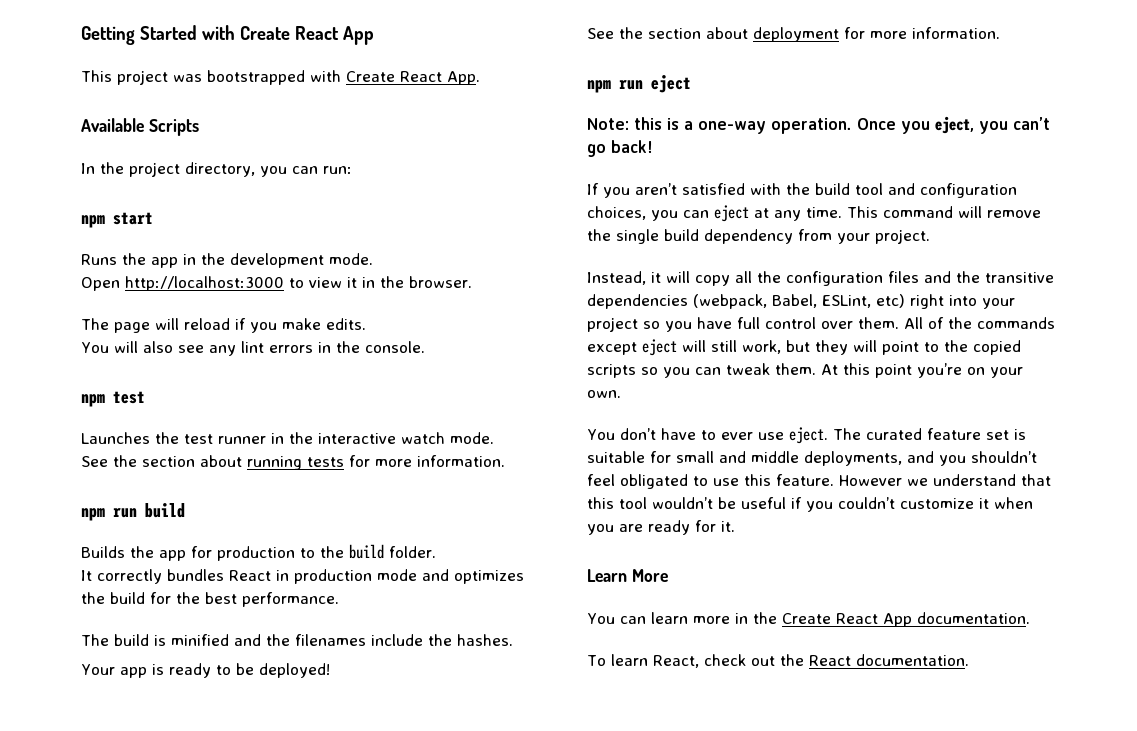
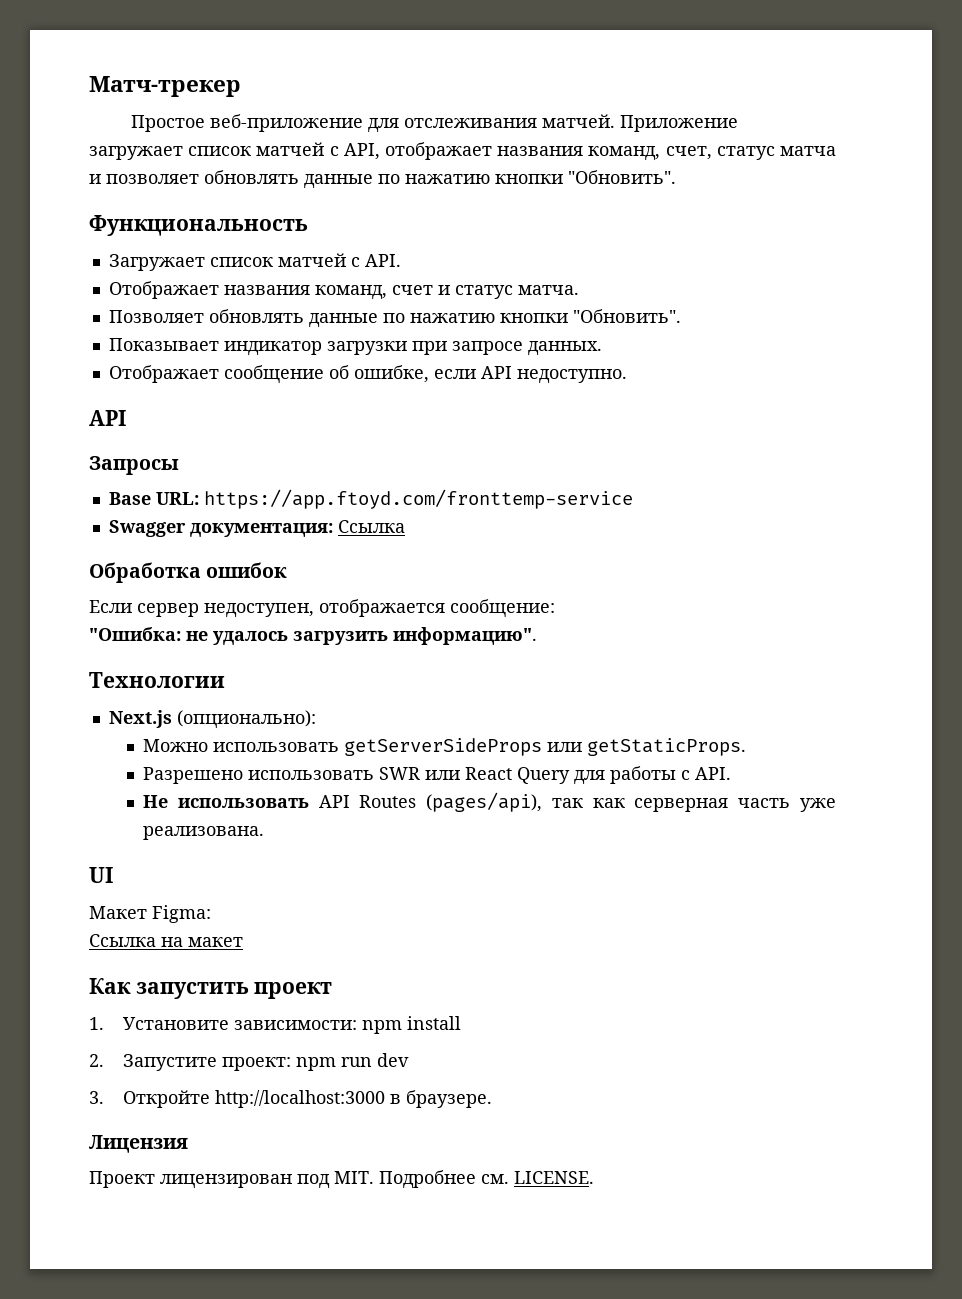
[81,25,374,45] [81,70,480,85] [81,118,199,136] [81,162,352,177] [81,212,153,228] [81,253,373,268] [81,276,472,291] [81,318,366,333] [81,341,425,356] [81,391,145,407] [81,432,494,444] [81,455,505,470] [81,503,185,521] [81,544,436,561] [81,569,524,584] [81,592,339,607] [81,634,513,646] [81,663,330,678] [587,27,1000,42] [587,75,691,93] [587,116,1050,134] [587,140,653,157] [587,183,1017,198] [587,205,1041,222] [587,229,930,244] [587,271,1054,286] [587,294,1015,309] [587,317,1055,332] [587,339,1021,356] [587,363,1023,378] [587,390,621,398] [587,427,1026,444] [587,451,1037,466] [587,474,1051,489] [587,497,1033,512] [587,520,735,535] [587,569,668,582] [587,612,1030,627] [587,654,969,668] Getting Started with Create React App // This project was bootstrapped with Create React App. // Available Scripts // In the project directory, you can run: // npm start // Runs the app in the development mode. // Open http://localhost:3000 to view it in the browser. // The page will reload if you make edits. // You will also see any lint errors in the console. // npm test // Launches the test runner in the interactive watch mode. // See the section about running tests for more information. // npm run build // Builds the app for production to the build folder. // It correctly bundles React in production mode and optimizes the build for the best performance. // The build is minified and the filenames include the hashes. // Your app is ready to be deployed! // See the section about deployment for more information. // npm run eject // Note: this is a one-way operation. Once you eject, you can’t go back! // If you aren’t satisfied with the build tool and configuration choices, you can eject at any time. This command will remove the single build dependency from your project. // Instead, it will copy all the configuration files and the transitive dependencies (webpack, Babel, ESLint, etc) right into your project so you have full control over them. All of the commands except eject will still work, but they will point to the copied scripts so you can tweak them. At this point you’re on your own. // You don’t have to ever use eject. The curated feature set is suitable for small and middle deployments, and you shouldn’t feel obligated to use this feature. However we understand that this tool wouldn’t be useful if you couldn’t customize it when you are ready for it. // Learn More // You can learn more in the Create React App documentation. // To learn React, check out the React documentation. -> [89,76,241,97] [130,114,738,133] [89,142,836,161] [89,170,676,189] [89,215,308,236] [108,253,401,271] [108,281,579,300] [108,309,681,328] [108,338,602,356] [108,365,627,384] [89,410,126,426] [89,456,179,475] [108,489,633,509] [108,520,405,537] [89,562,288,583] [89,599,555,618] [89,627,537,645] [89,672,225,688] [108,710,316,729] [143,738,747,756] [143,766,732,785] [143,792,836,812] [143,826,265,840] [89,867,113,883] [89,905,211,923] [89,934,243,947] [89,978,333,999] [89,1016,462,1034] [89,1053,410,1071] [89,1090,493,1108] [89,1135,188,1153] [89,1170,594,1189] Матч-трекер // Простое веб-приложение для отслеживания матчей. Приложение загружает список матчей с API, отображает названия команд, счет, статус матча и позволяет обновлять данные по нажатию кнопки "Обновить". // Функциональность // Загружает список матчей с API. // Отображает названия команд, счет и статус матча. // Позволяет обновлять данные по нажатию кнопки "Обновить". // Показывает индикатор загрузки при запросе данных. // Отображает сообщение об ошибке, если API недоступно. // API // Запросы // Base URL: https://app.ftoyd.com/fronttemp-service // Swagger документация: Ссылка // Обработка ошибок // Если сервер недоступен, отображается сообщение: // "Ошибка: не удалось загрузить информацию". // Технологии // Next.js (опционально): // Можно использовать getServerSideProps или getStaticProps. // Разрешено использовать SWR или React Query для работы с API. // Не использовать API Routes (pages/api), так как серверная часть уже реализована. // UI // Макет Figma: // Ссылка на макет // Как запустить проект // 1. Установите зависимости: npm install // 2. Запустите проект: npm run dev // 3. Откройте http://localhost:3000 в браузере. // Лицензия // Проект лицензирован под MIT. Подробнее см. LICENSE.

